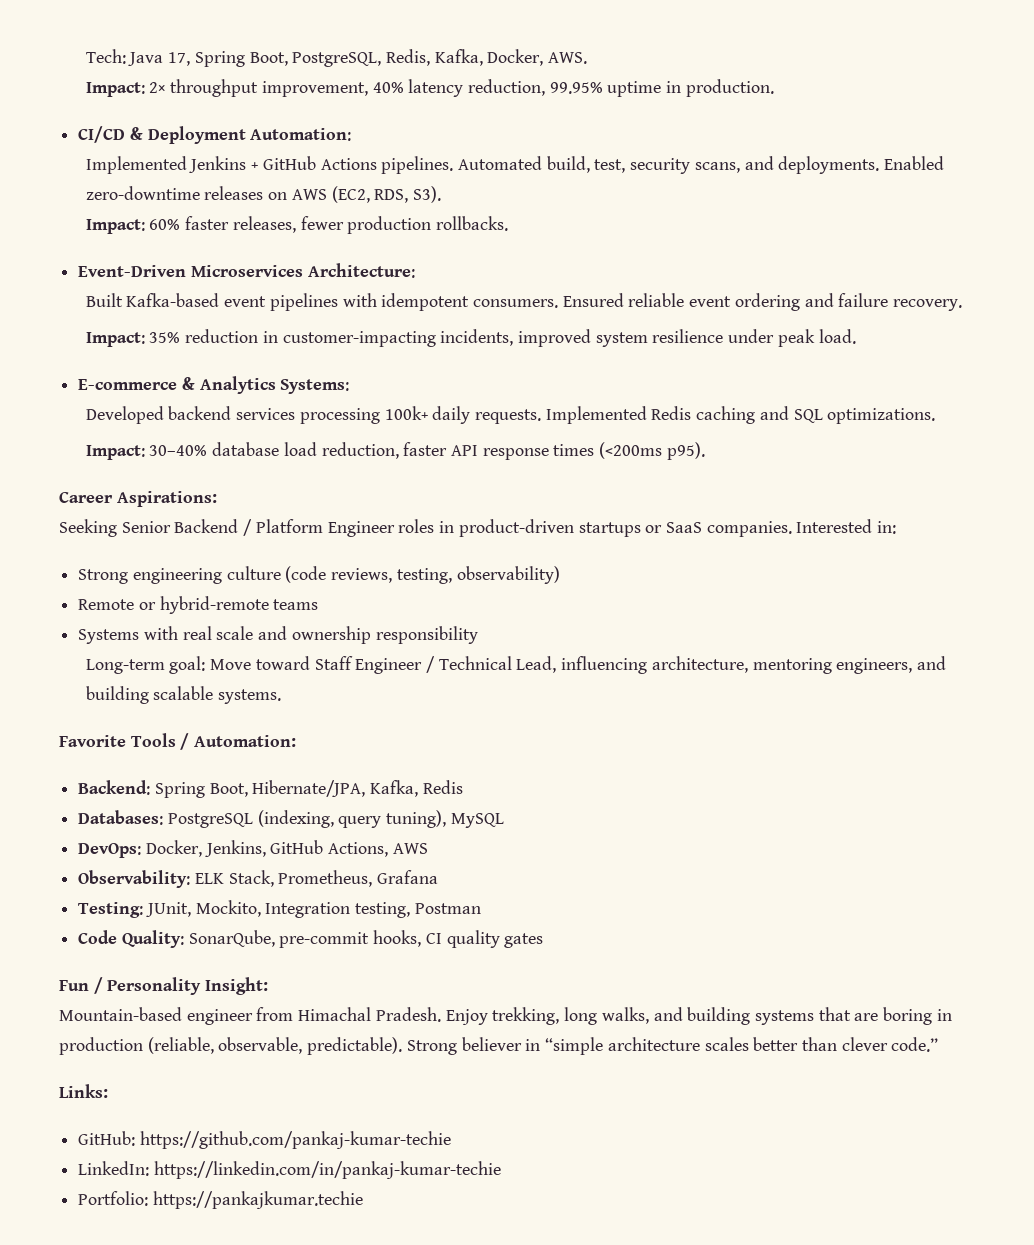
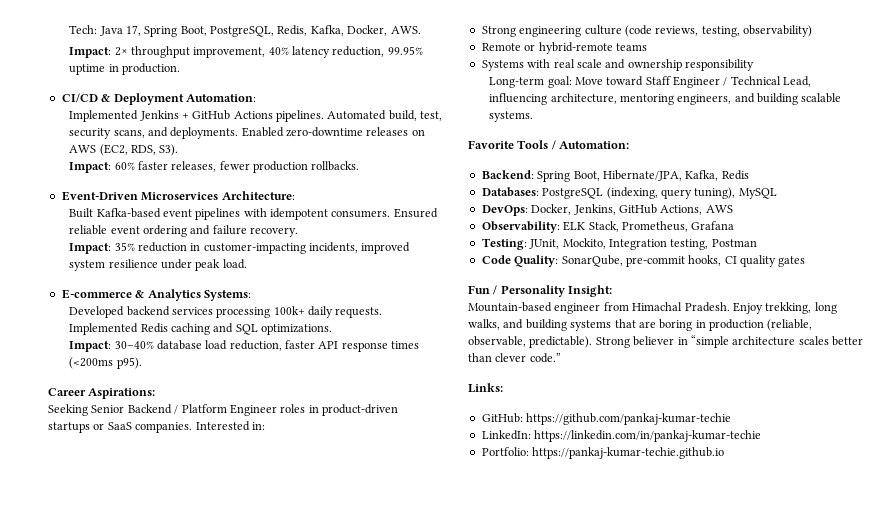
[152,1191,363,1209] https://pankajkumar.techie -> [532,447,725,459] https://pankaj-kumar-techie.github.io

